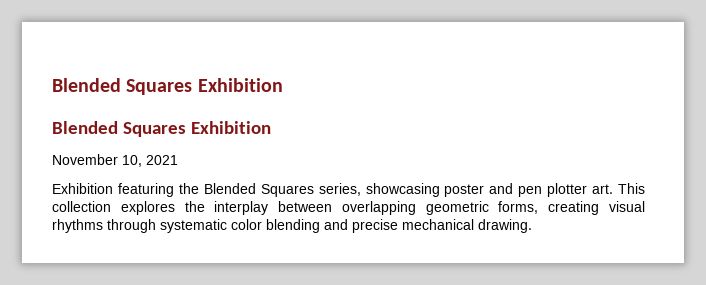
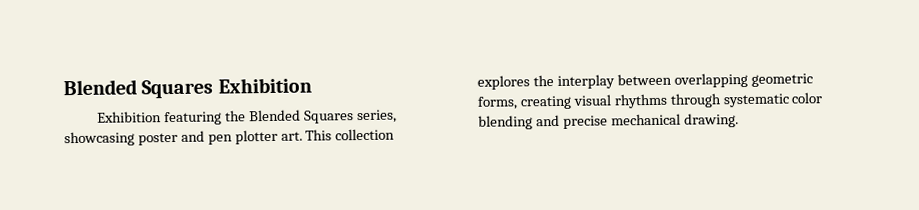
[52,78,283,95] [52,121,271,137] [52,154,178,167] Blended Squares Exhibition // Blended Squares Exhibition // November 10, 2021 -> [63,77,312,99] Blended Squares Exhibition

